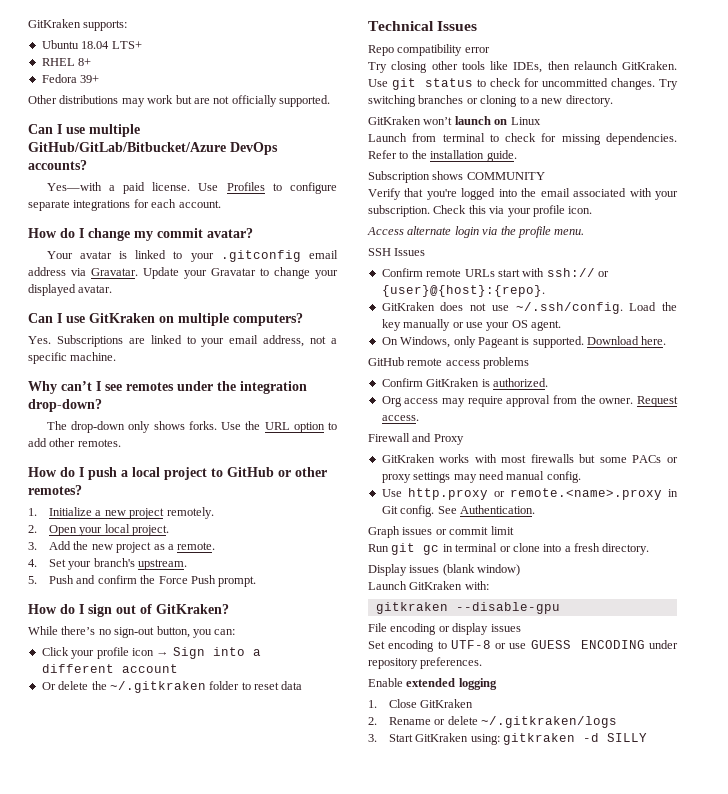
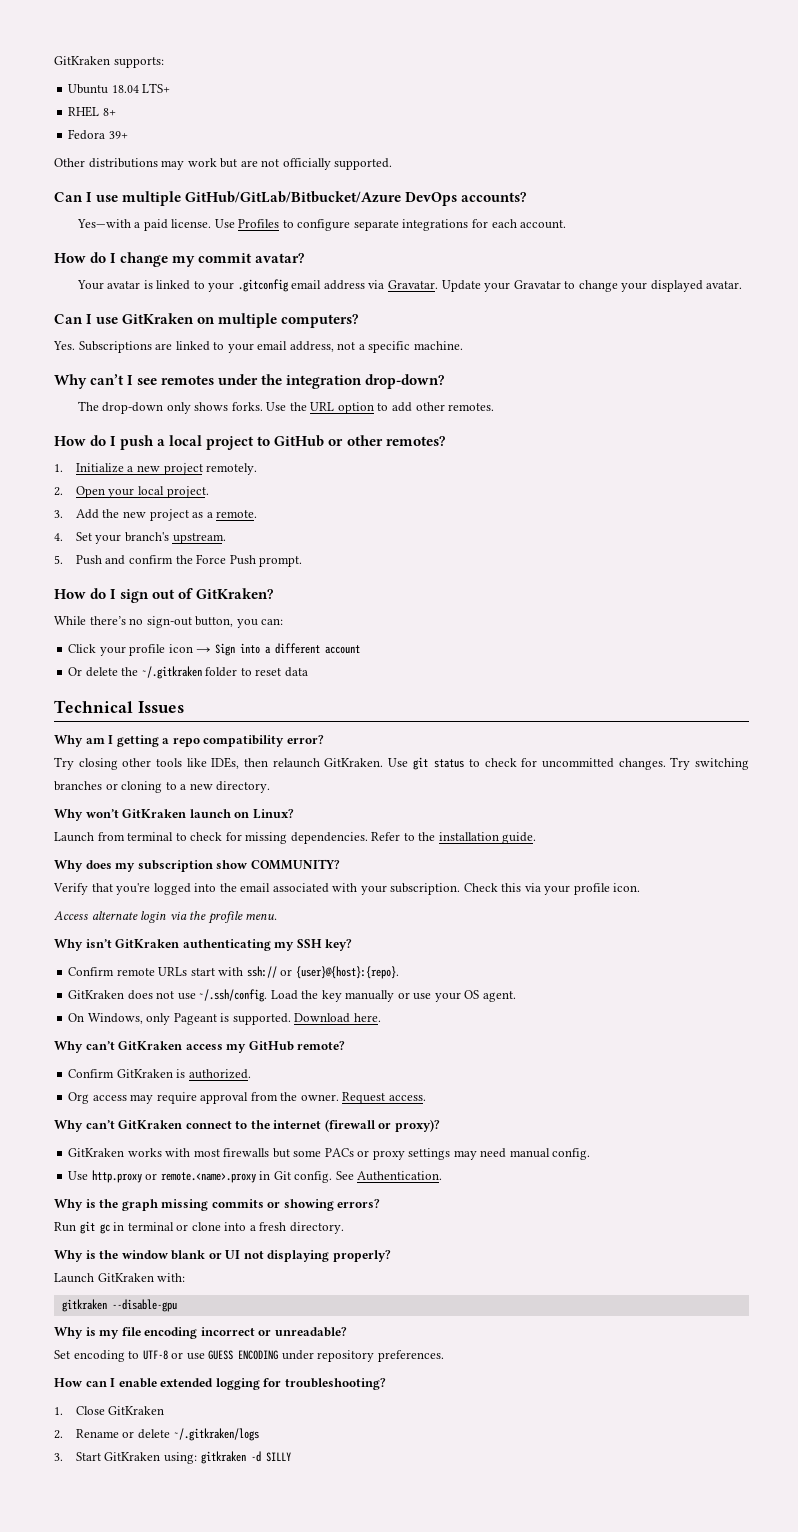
[368,44,490,56] Repo compatibility error -> [54,735,324,747] Why am I getting a repo compatibility error?
[368,116,453,125] GitKraken won’t -> [54,809,187,821] Why won’t GitKraken
[510,117,541,125] Linux -> [252,809,294,819] Linux?
[368,171,545,183] Subscription shows COMMUNITY -> [54,859,340,872] Why does my subscription show COMMUNITY?
[368,248,426,256] SSH Issues -> [54,939,353,951] Why isn’t GitKraken authenticating my SSH key?
[368,357,530,369] GitHub remote access problems -> [54,1041,346,1053] Why can’t GitKraken access my GitHub remote?
[368,433,464,445] Firewall and Proxy -> [54,1119,440,1132] Why can’t GitKraken connect to the internet (firewall or proxy)?
[368,526,514,538] Graph issues or commit limit -> [54,1199,381,1211] Why is the graph missing commits or showing errors?
[368,564,521,576] Display issues (blank window) -> [54,1250,391,1262] Why is the window blank or UI not displaying properly?
[368,623,521,635] File encoding or display issues -> [54,1327,347,1339] Why is my file encoding incorrect or unreadable?
[368,678,403,687] Enable -> [54,1378,157,1388] How can I enable
(497, 684) none -> [263,1378,386,1390] for troubleshooting?

